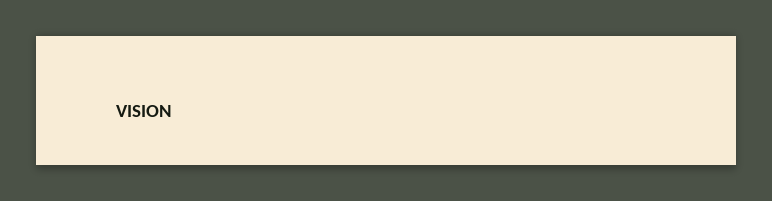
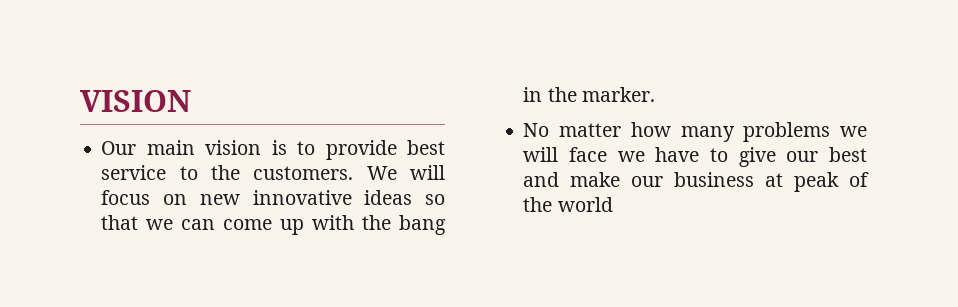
(172, 111) none -> [101,140,446,160] [101,165,445,180] [101,190,445,205] [101,215,446,235] [523,87,655,102] [523,122,867,142] [523,147,867,167] [523,172,869,192] [523,197,613,212] // Our main vision is to provide best service to the customers. We will focus on new innovative ideas so that we can come up with the bang in the marker. // No matter how many problems we will face we have to give our best and make our business at peak of the world

